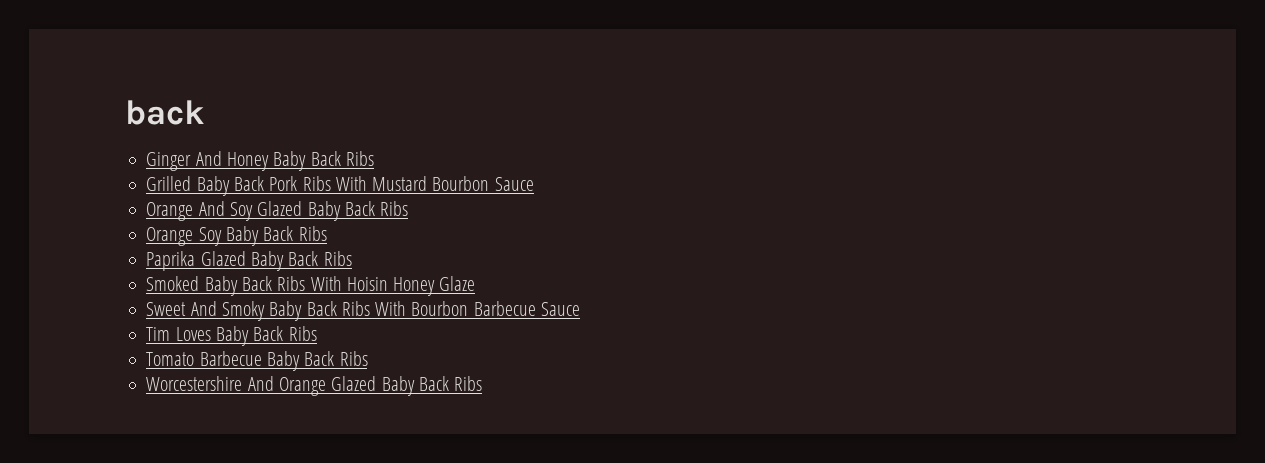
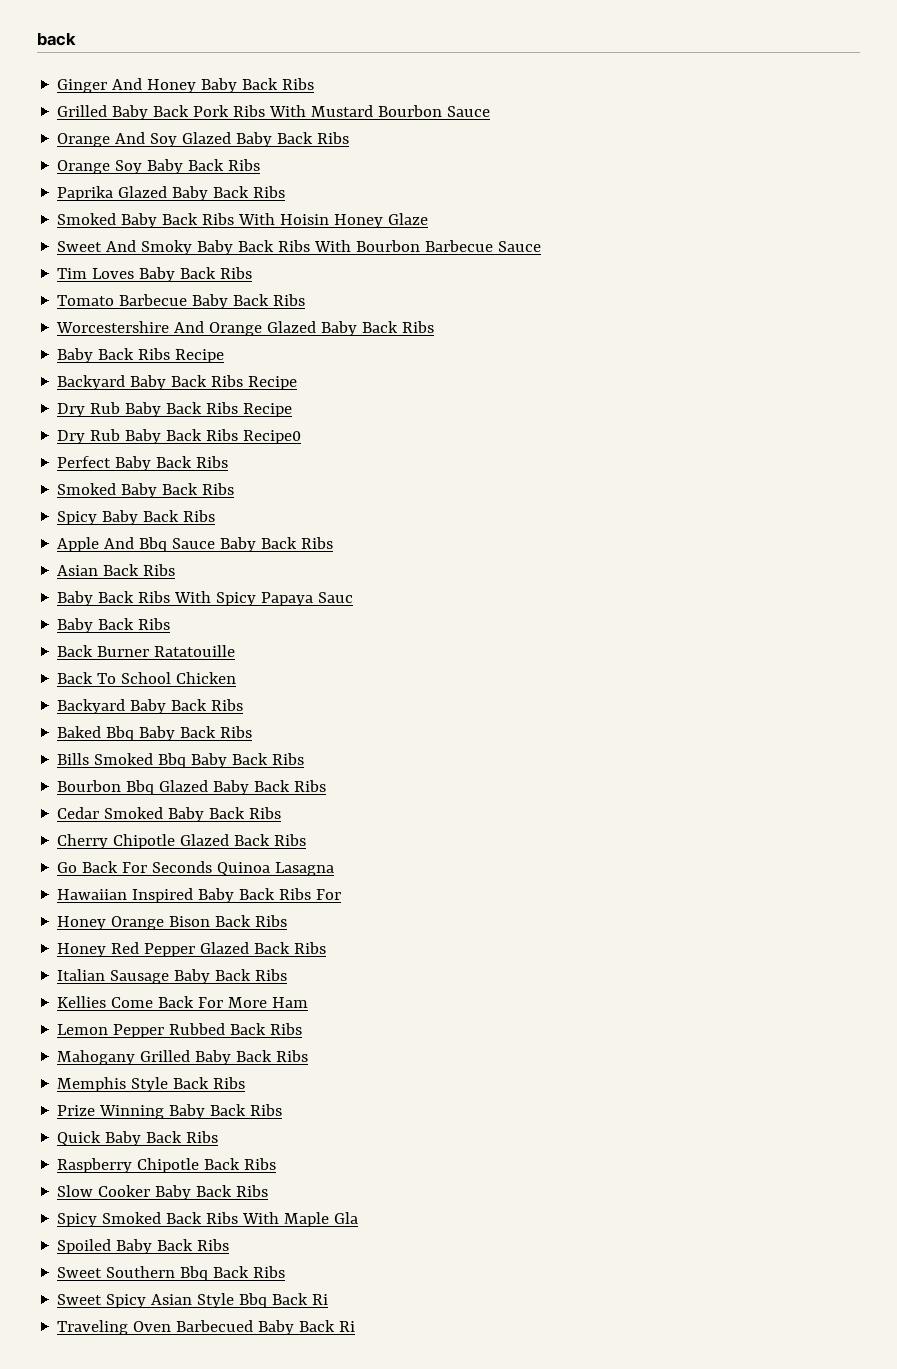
(483, 383) none -> [57,348,225,363] [57,375,298,390] [57,402,293,417] [57,429,302,444] [57,456,229,471] [57,483,235,498] [57,510,216,525] [57,537,334,552] [57,564,176,576] [57,591,354,606] [57,618,171,633] [57,645,236,657] [57,672,237,684] [57,699,244,714] [57,726,253,741] [57,753,305,768] [57,780,327,795] [57,807,282,822] [57,834,307,849] [57,861,335,876] [57,888,342,903] [57,915,288,930] [57,942,327,957] [57,969,288,984] [57,996,309,1008] [57,1023,303,1038] [57,1050,309,1065] [57,1077,246,1092] [57,1104,283,1119] [57,1131,219,1146] [57,1158,277,1173] [57,1185,269,1200] [57,1212,359,1227] [57,1239,230,1254] [57,1266,286,1281] [57,1293,329,1308] [57,1320,356,1335] // Baby Back Ribs Recipe // Backyard Baby Back Ribs Recipe // Dry Rub Baby Back Ribs Recipe // Dry Rub Baby Back Ribs Recipe0 // Perfect Baby Back Ribs // Smoked Baby Back Ribs // Spicy Baby Back Ribs // Apple And Bbq Sauce Baby Back Ribs // Asian Back Ribs // Baby Back Ribs With Spicy Papaya Sauc // Baby Back Ribs // Back Burner Ratatouille // Back To School Chicken // Backyard Baby Back Ribs // Baked Bbq Baby Back Ribs // Bills Smoked Bbq Baby Back Ribs // Bourbon Bbq Glazed Baby Back Ribs // Cedar Smoked Baby Back Ribs // Cherry Chipotle Glazed Back Ribs // Go Back For Seconds Quinoa Lasagna // Hawaiian Inspired Baby Back Ribs For // Honey Orange Bison Back Ribs // Honey Red Pepper Glazed Back Ribs // Italian Sausage Baby Back Ribs // Kellies Come Back For More Ham // Lemon Pepper Rubbed Back Ribs // Mahogany Grilled Baby Back Ribs // Memphis Style Back Ribs // Prize Winning Baby Back Ribs // Quick Baby Back Ribs // Raspberry Chipotle Back Ribs // Slow Cooker Baby Back Ribs // Spicy Smoked Back Ribs With Maple Gla // Spoiled Baby Back Ribs // Sweet Southern Bbq Back Ribs // Sweet Spicy Asian Style Bbq Back Ri // Traveling Oven Barbecued Baby Back Ri

